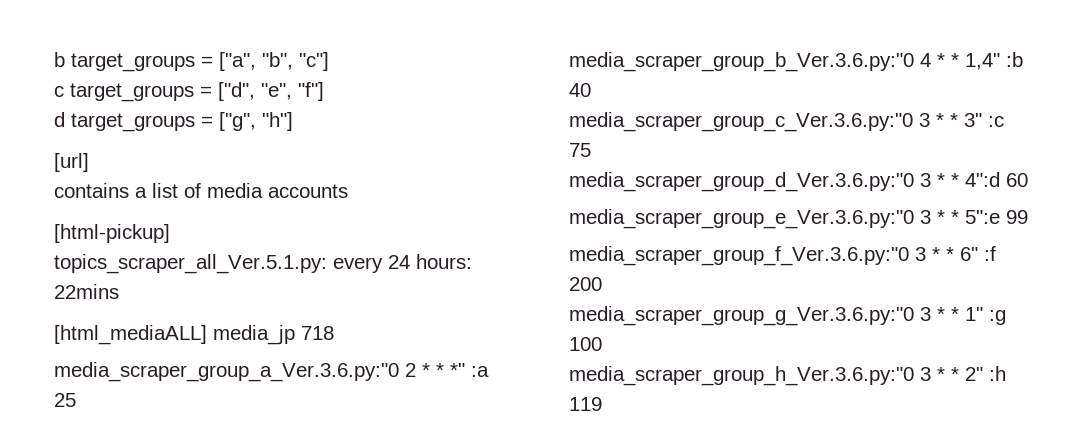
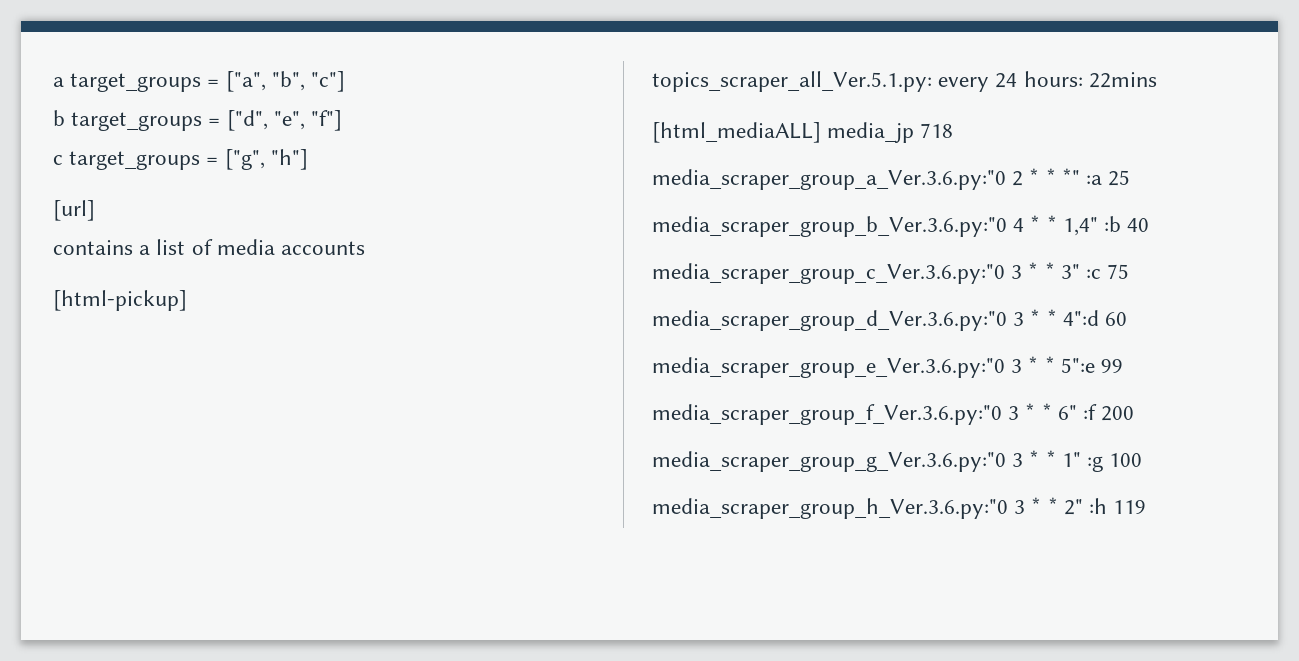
[54,52,65,67] b -> [53,77,64,87] a
[54,86,64,97] c -> [53,110,65,126] b
[54,112,65,127] d -> [53,155,63,165] c

